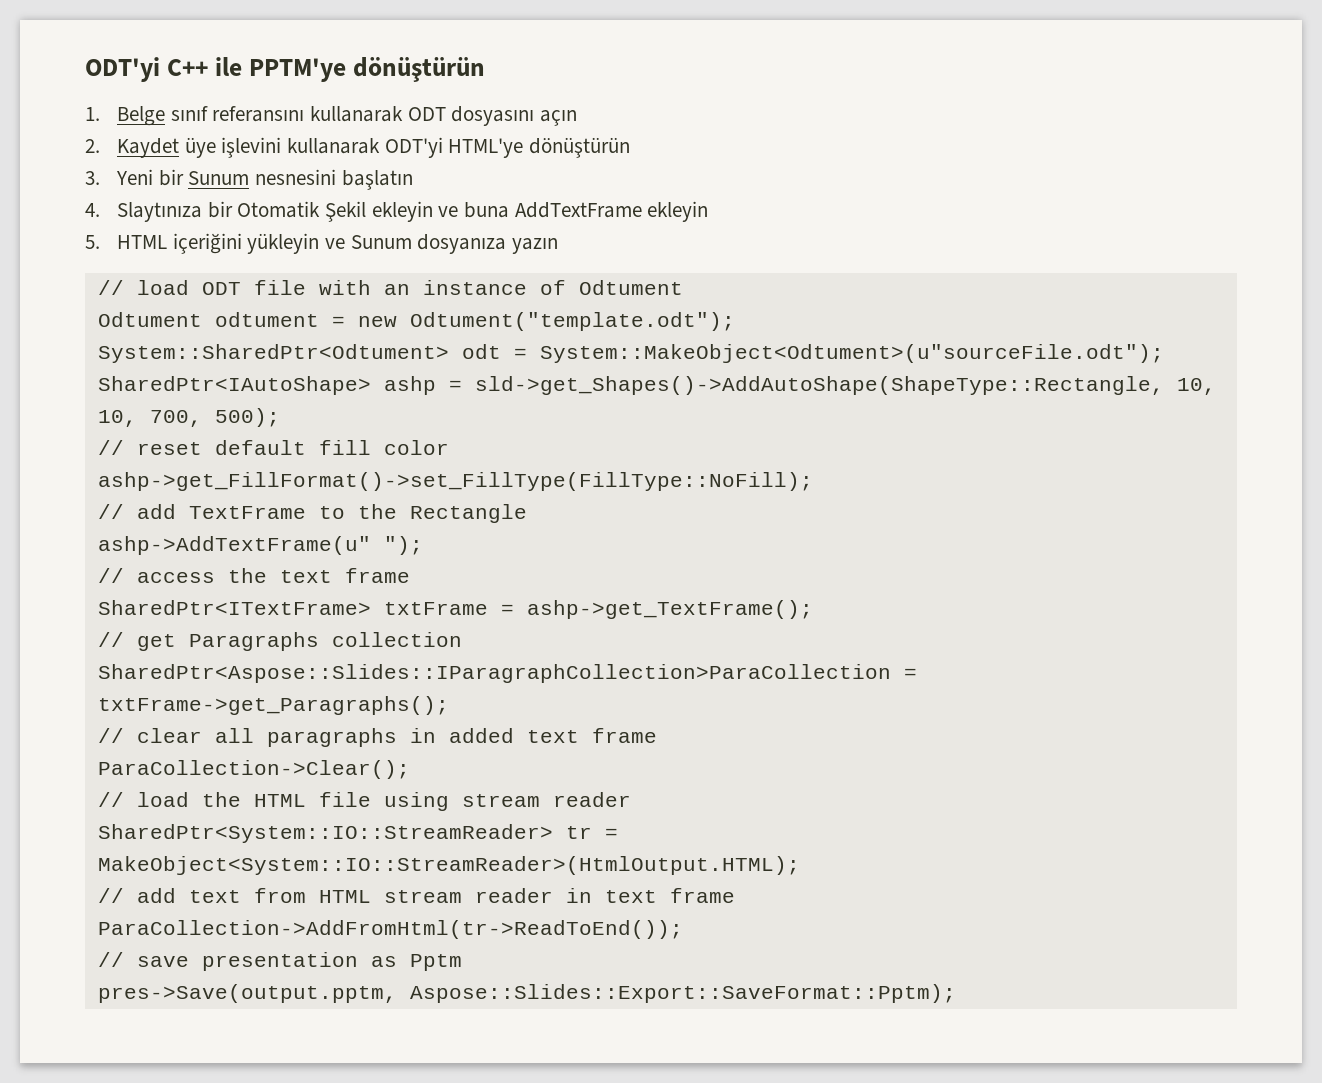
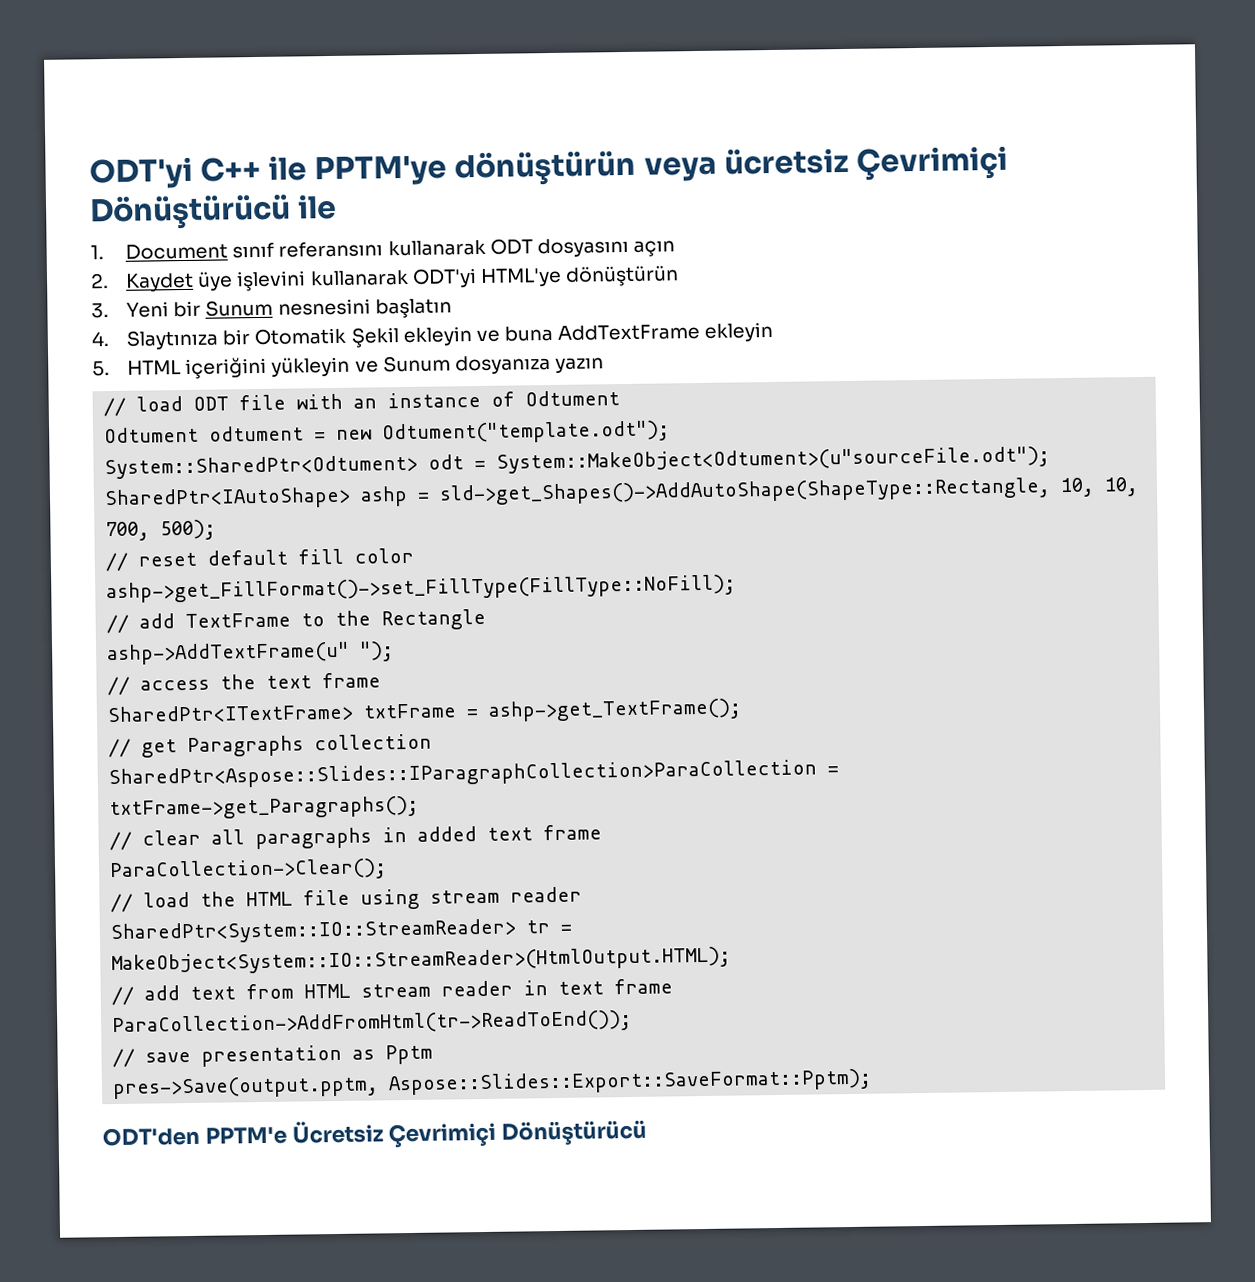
(485, 69) none -> [643,145,1008,182] [89,193,338,231] veya ücretsiz Çevrimiçi Dönüştürücü ile
[116,106,165,126] Belge -> [125,243,229,260] Document
(956, 993) none -> [102,1119,648,1148] // ODT'den PPTM'e Ücretsiz Çevrimiçi Dönüştürücü

